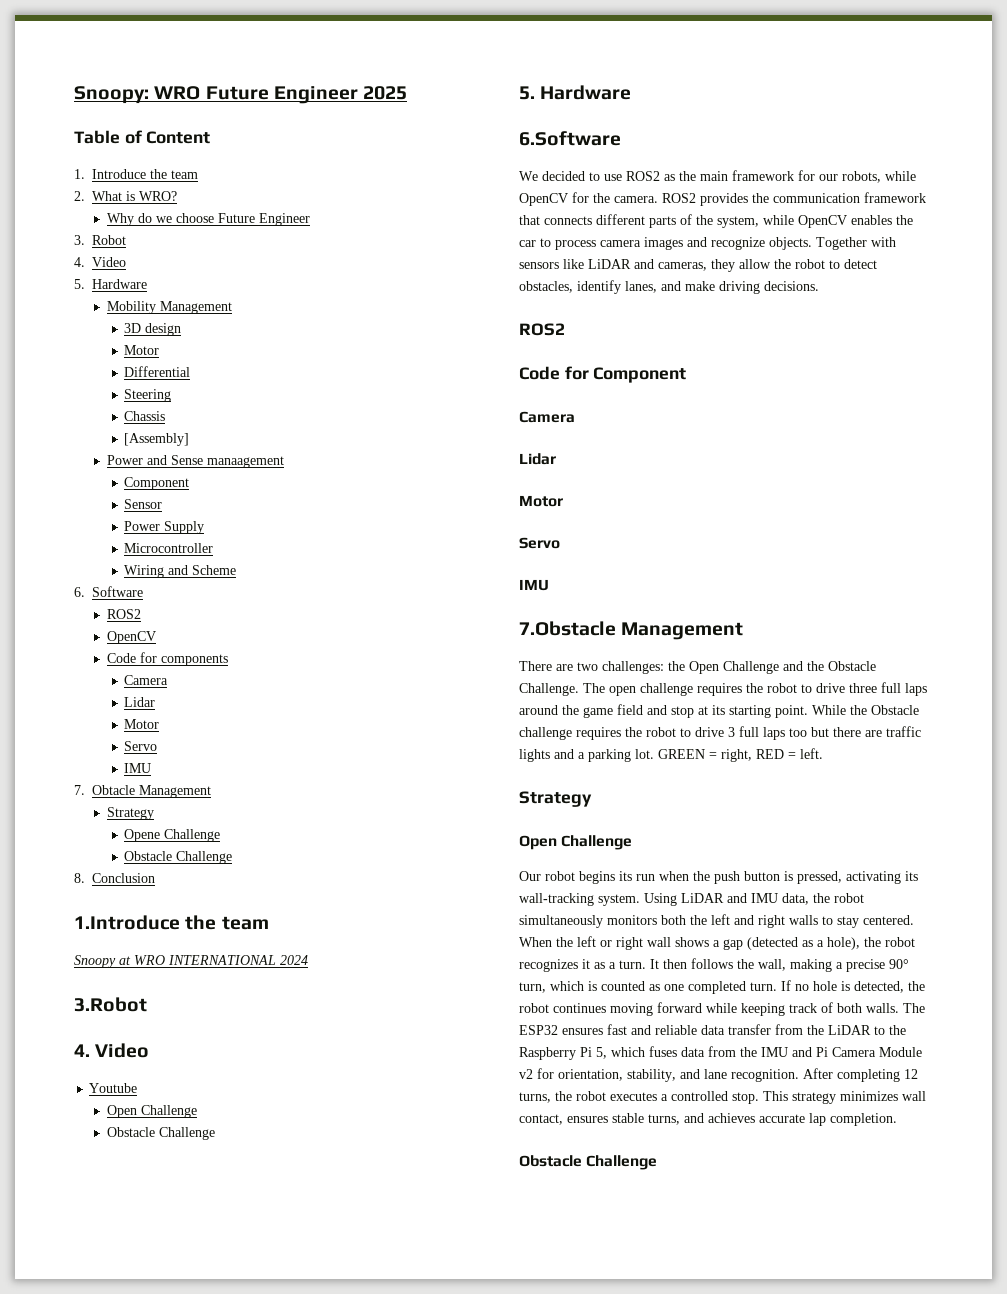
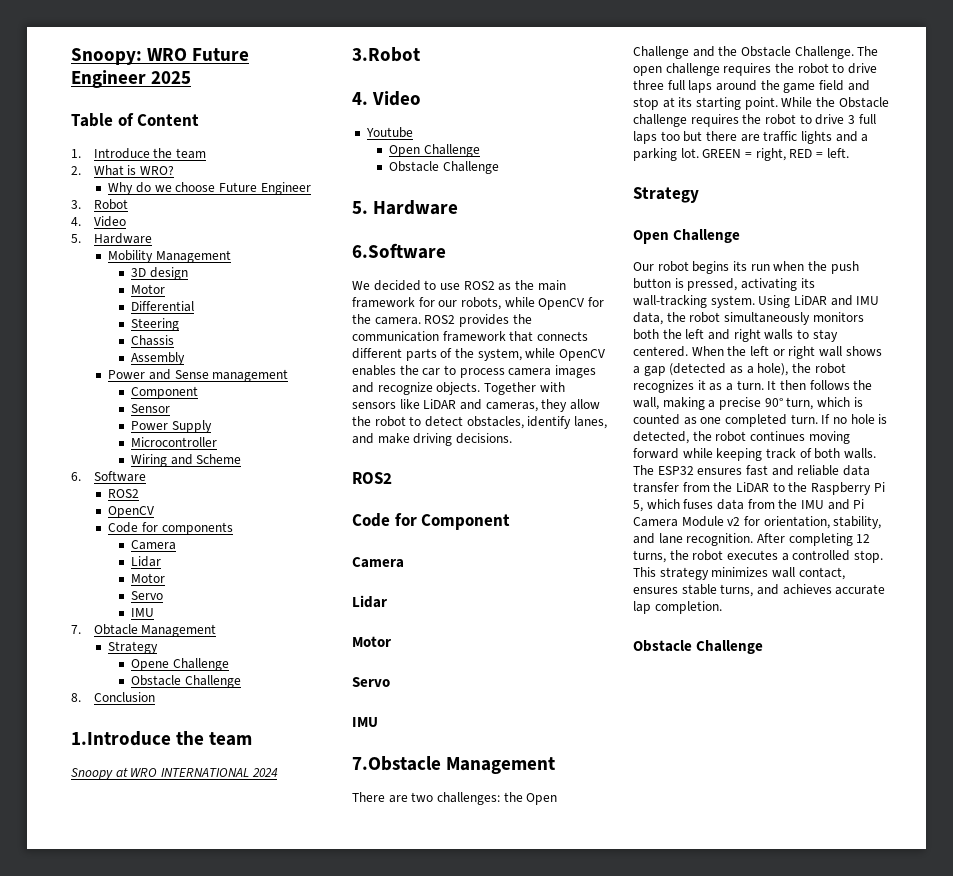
[124,433,190,446] [Assembly] -> [130,352,185,365] Assembly
[206,456,284,468] manaagement -> [212,369,289,382] management

